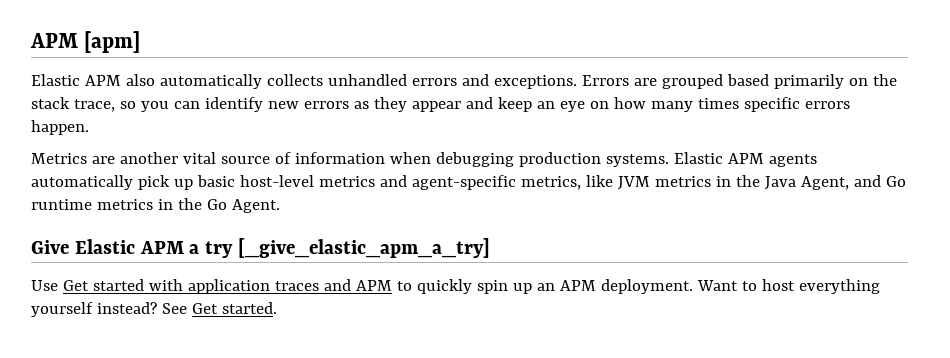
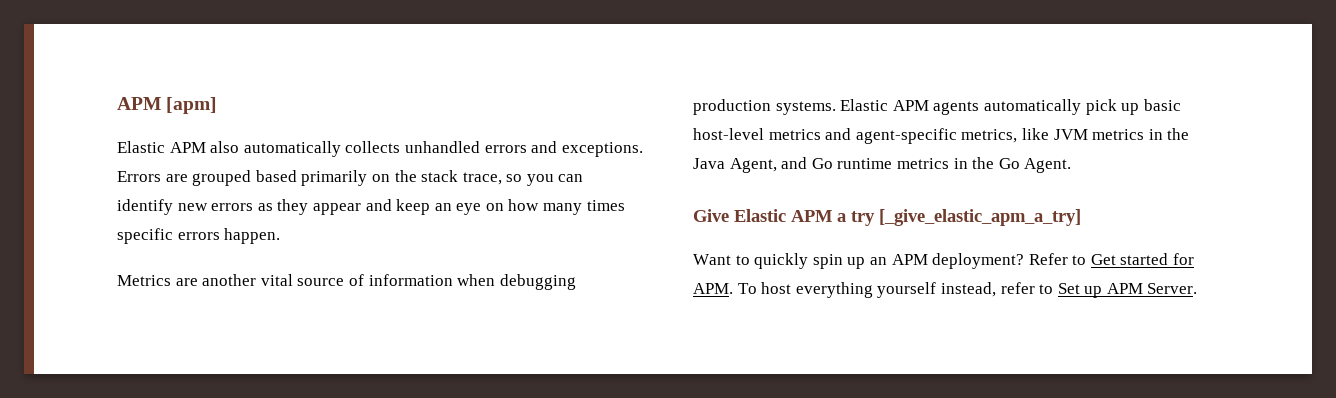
[31,279,392,294] Use Get started with application traces and APM -> [693,254,731,265] Want
[600,279,880,294] [31,302,277,317] deployment. Want to host everything yourself instead? See Get started. -> [932,253,1195,269] [693,282,1198,298] deployment? Refer to Get started for APM. To host everything yourself instead, refer to Set up APM Server.

